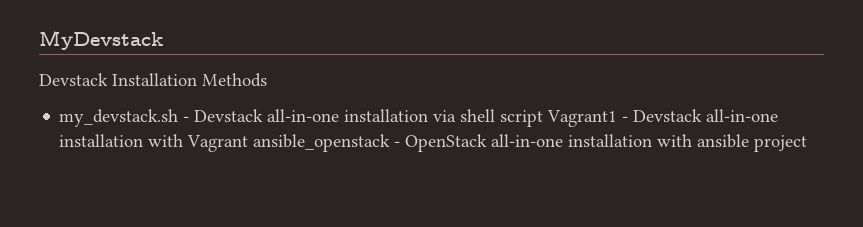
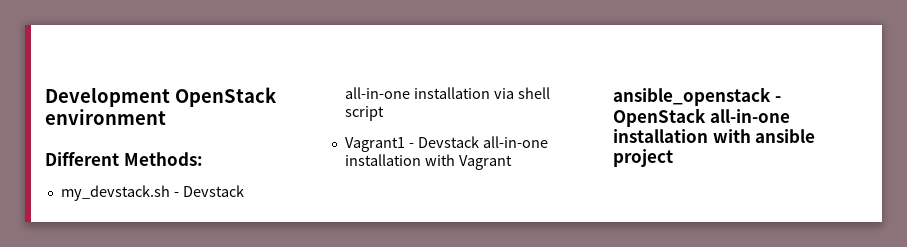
[39,30,163,50] [39,73,267,87] MyDevstack // Devstack Installation Methods -> [45,87,277,107] [45,109,166,125] [45,152,203,166] Development OpenStack environment // Different Methods:
(544, 118) none -> (384, 113) //
(249, 143) none -> (512, 162) //

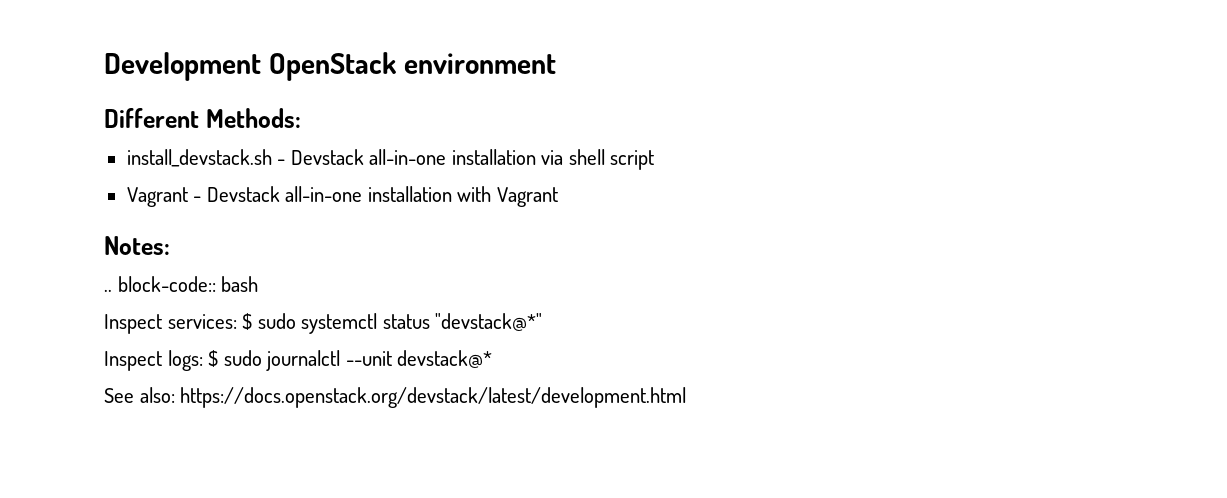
[60,185,170,201] my_devstack.sh -> [126,149,272,167] install_devstack.sh
[344,137,405,152] Vagrant1 -> [126,187,188,207] Vagrant
[613,87,781,106] [613,108,790,127] [613,129,816,143] [613,149,673,167] ansible_openstack - OpenStack all-in-one installation with ansible project -> [104,236,170,255] [104,276,259,292] [104,313,543,334] [104,350,493,371] [104,387,687,408] Notes: // .. block-code:: bash // Inspect services: $ sudo systemctl status "devstack@*" // Inspect logs: $ sudo journalctl --unit devstack@* // See also: https://docs.openstack.org/devstack/latest/development.html

